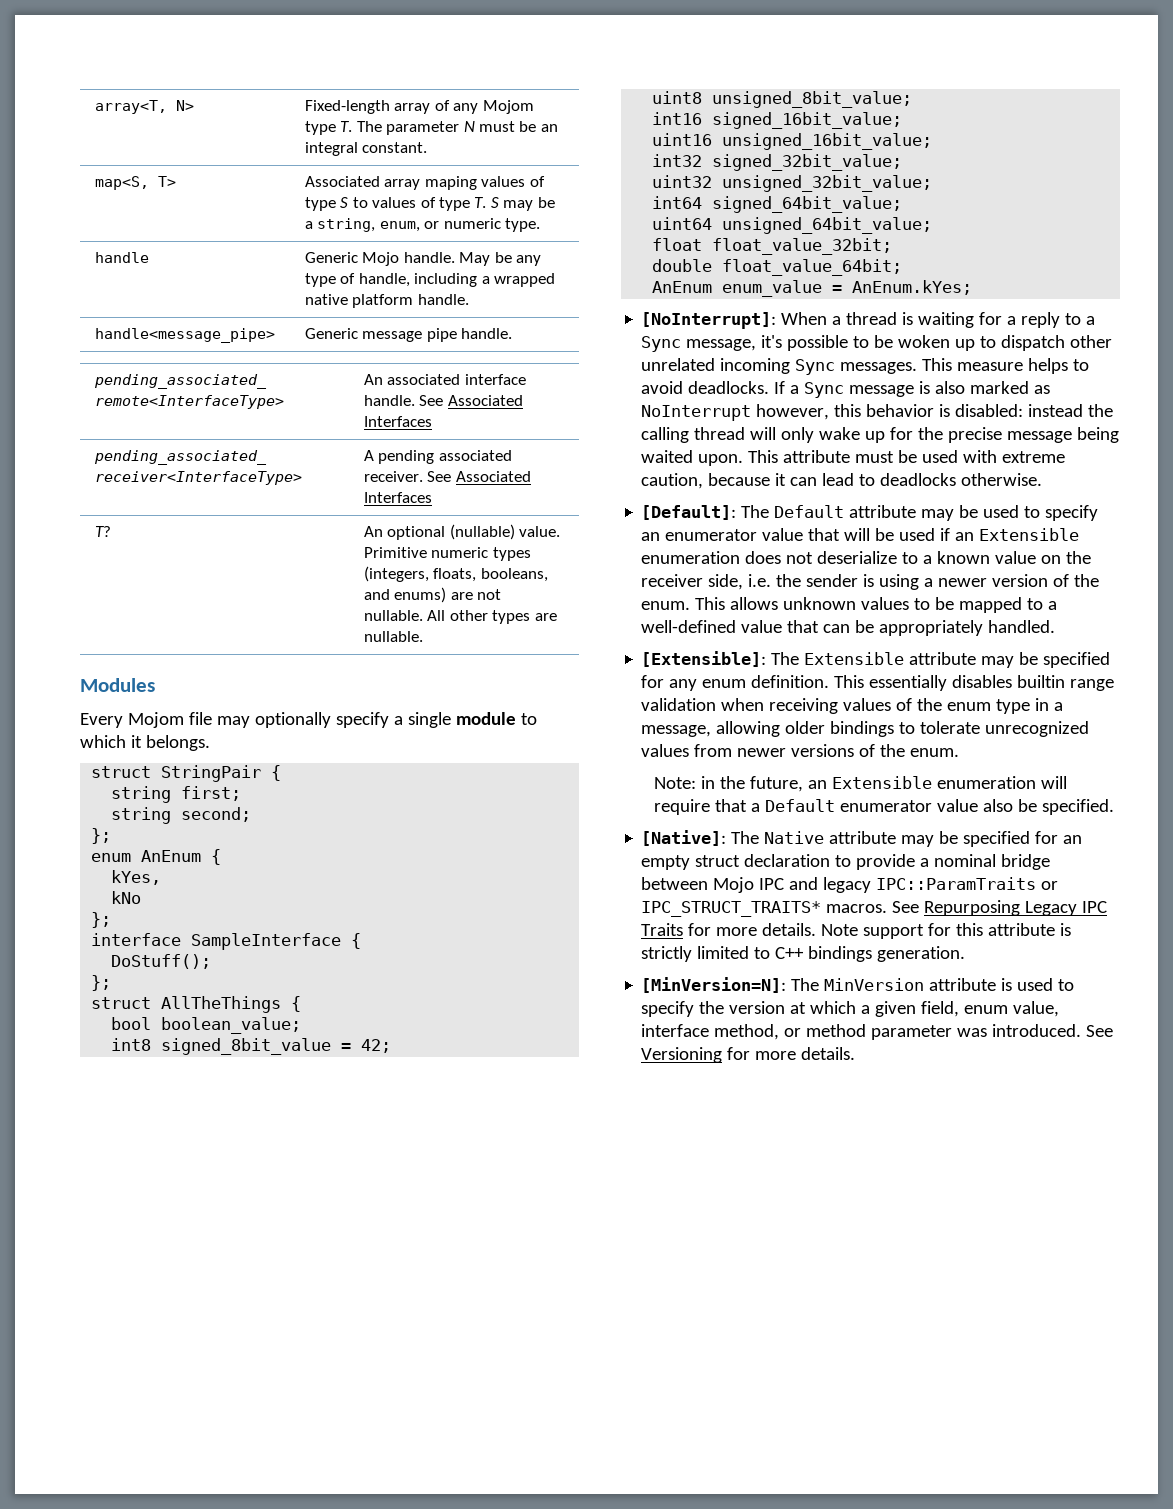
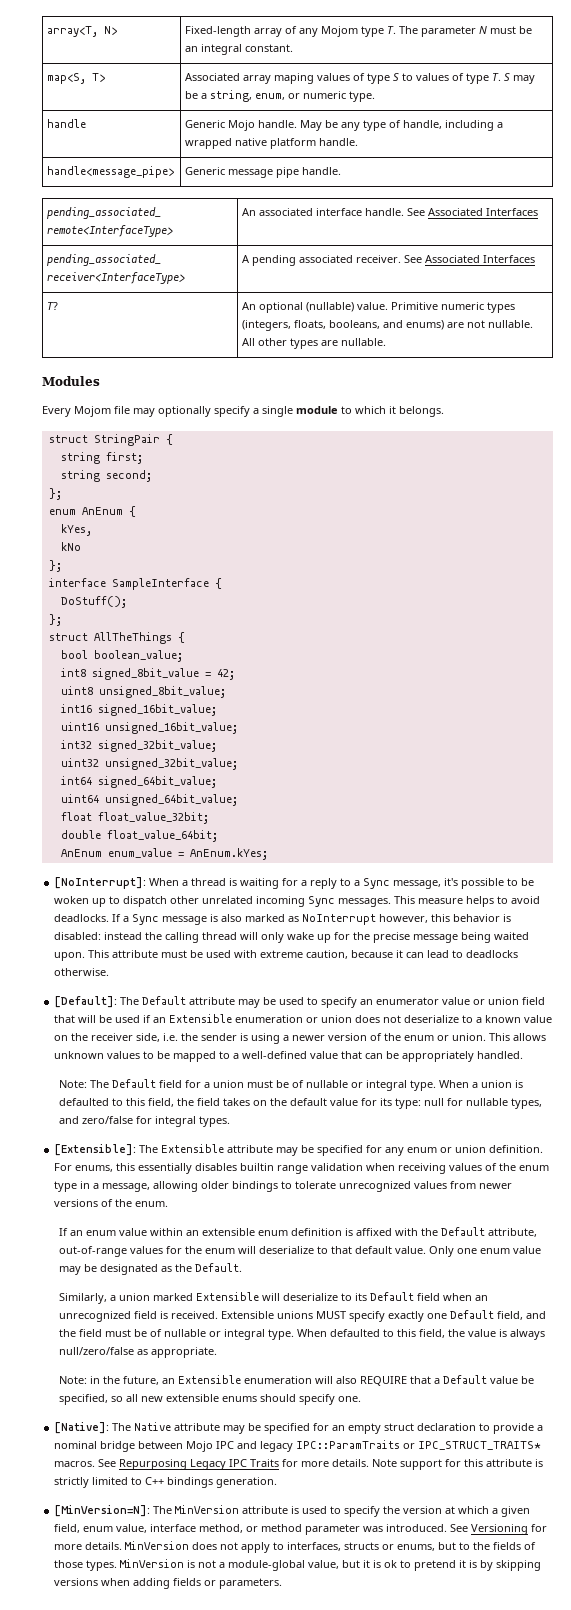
(804, 534) none -> [473,997,546,1005] or union field
(741, 557) none -> [306,1015,353,1023] or union
[641,601,691,610] enum. -> [404,1033,487,1041] enum or union.
(1056, 626) none -> [58,1079,523,1091] [58,1098,542,1109] [58,1116,230,1127] // Note: The Default field for a union must be of nullable or integral type. When a union is defaulted to this field, the field takes on the default value for its type: null for nullable types, and zero/false for integral types.
[751,675,865,688] definition. This -> [440,1145,544,1153] [54,1163,136,1172] or union definition. For enums, this
(960, 752) none -> [58,1227,537,1237] [58,1246,541,1257] [58,1263,242,1275] [58,1292,488,1304] [58,1310,546,1322] [58,1329,545,1340] [58,1347,217,1358] // If an enum value within an extensible enum definition is affixed with the Default attribute, out-of-range values for the enum will deserialize to that default value. Only one enum value may be designated as the Default. // Similarly, a union marked Extensible will deserialize to its Default field when an unrecognized field is received. Extensible unions MUST specify exactly one Default field, and the field must be of nullable or integral type. When defaulted to this field, the value is always null/zero/false as appropriate.
[654,799,711,815] require -> [335,1376,407,1386] also REQUIRE
[840,799,1115,815] enumerator value also be specified. -> [489,1376,534,1384] [58,1394,361,1405] value be specified, so all new extensible enums should specify one.
(856, 1053) none -> [125,1541,537,1553] [54,1559,542,1571] [54,1578,283,1589] MinVersion does not apply to interfaces, structs or enums, but to the fields of those types. MinVersion is not a module-global value, but it is ok to pretend it is by skipping versions when adding fields or parameters.

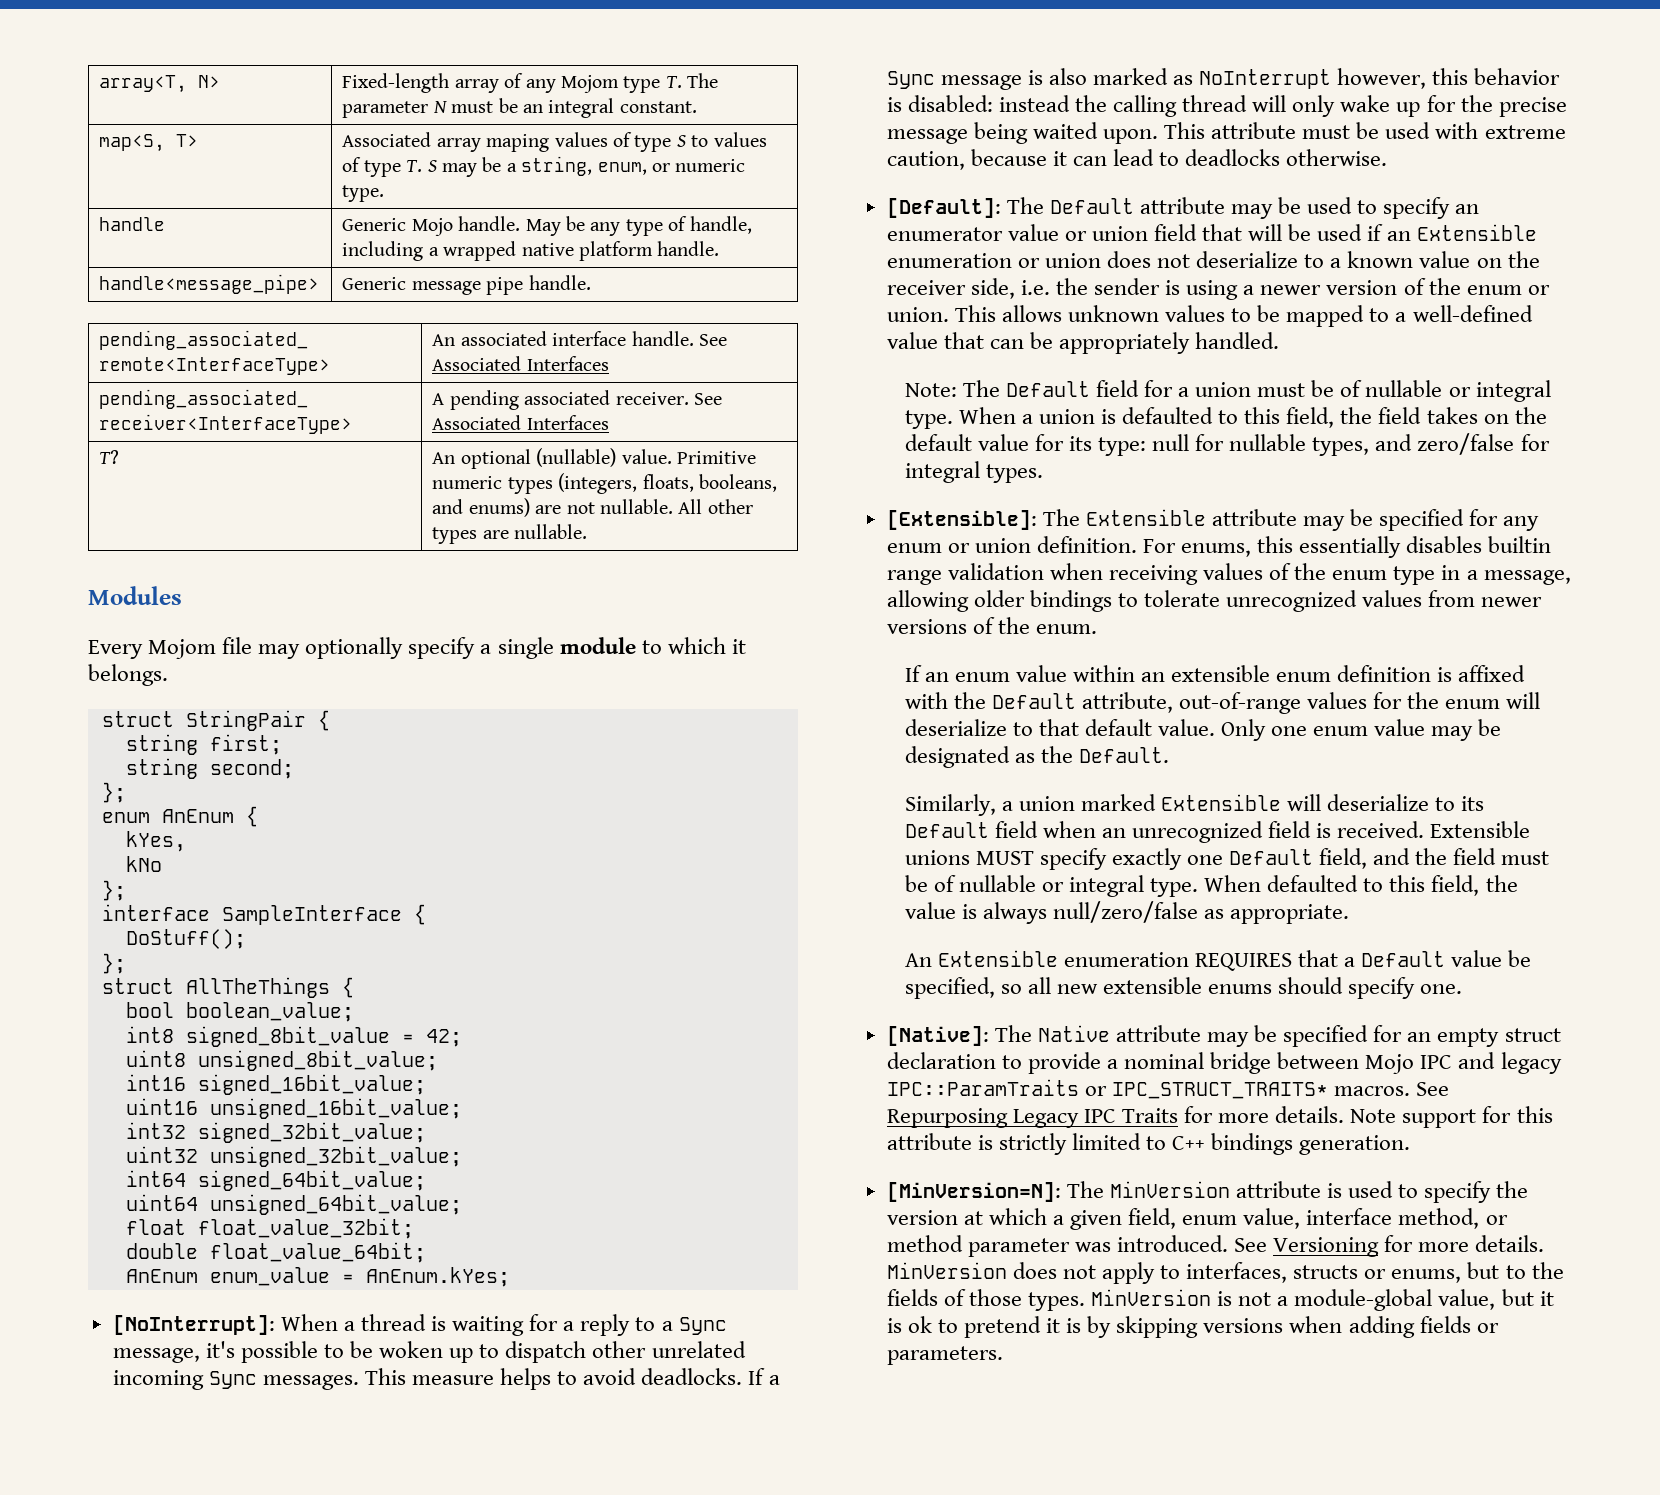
[58,1375,407,1386] Note: in the future, an Extensible enumeration will also REQUIRE -> [904,950,1292,971] An Extensible enumeration REQUIRES

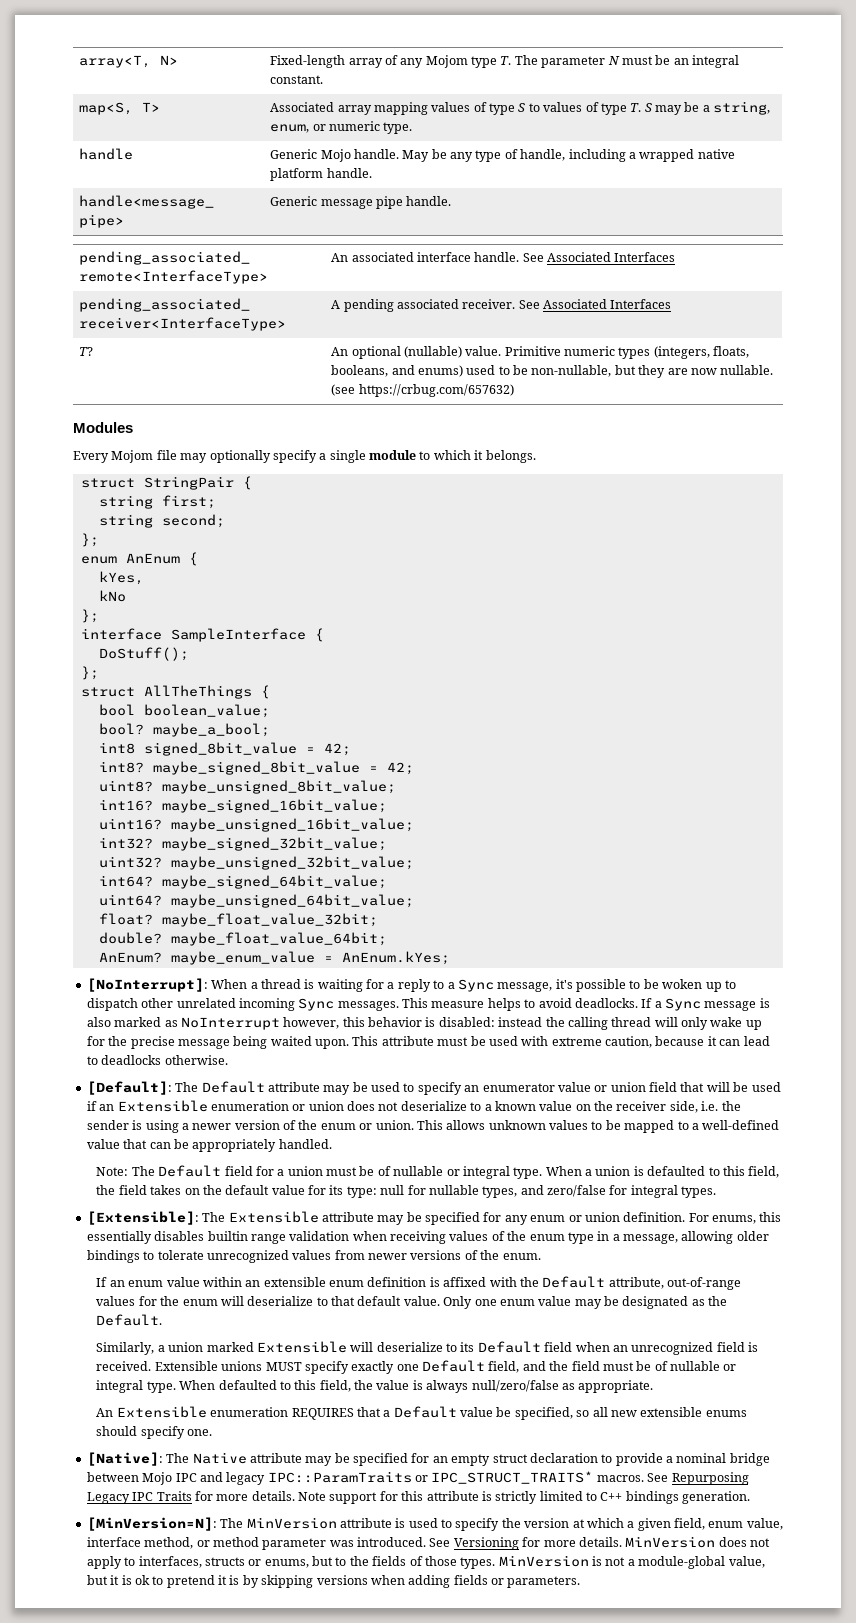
[486,134,550,152] maping -> [373,102,428,115] mapping
[535,499,753,514] [432,524,588,544] are not nullable. All other types are nullable. -> [466,365,774,378] [331,384,514,397] used to be non-nullable, but they are now nullable. (see https://crbug.com/657632)
(354, 1012) none -> [98,723,270,737] // bool? maybe_a_bool;
[125,1050,438,1071] [125,1074,426,1095] [125,1098,462,1119] [125,1122,426,1143] [125,1146,462,1167] [125,1170,426,1191] [125,1194,462,1215] [125,1218,414,1239] [125,1242,426,1263] [125,1267,330,1286] uint8 unsigned_8bit_value; // int16 signed_16bit_value; // uint16 unsigned_16bit_value; // int32 signed_32bit_value; // uint32 unsigned_32bit_value; // int64 signed_64bit_value; // uint64 unsigned_64bit_value; // float float_value_32bit; // double float_value_64bit; // AnEnum enum_value -> [98,761,414,775] [98,780,396,794] [98,799,387,813] [98,818,414,832] [98,837,387,851] [98,856,414,870] [98,875,387,889] [98,894,414,908] [98,913,378,927] [98,932,387,946] [98,951,315,965] int8? maybe_signed_8bit_value = 42; // uint8? maybe_unsigned_8bit_value; // int16? maybe_signed_16bit_value; // uint16? maybe_unsigned_16bit_value; // int32? maybe_signed_32bit_value; // uint32? maybe_unsigned_32bit_value; // int64? maybe_signed_64bit_value; // uint64? maybe_unsigned_64bit_value; // float? maybe_float_value_32bit; // double? maybe_float_value_64bit; // AnEnum? maybe_enum_value

